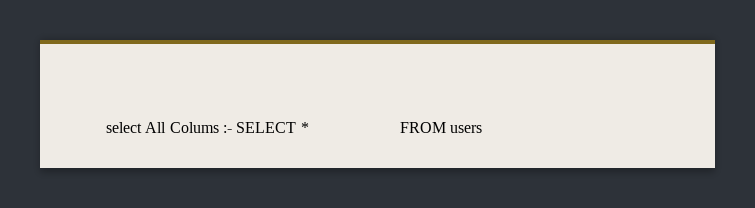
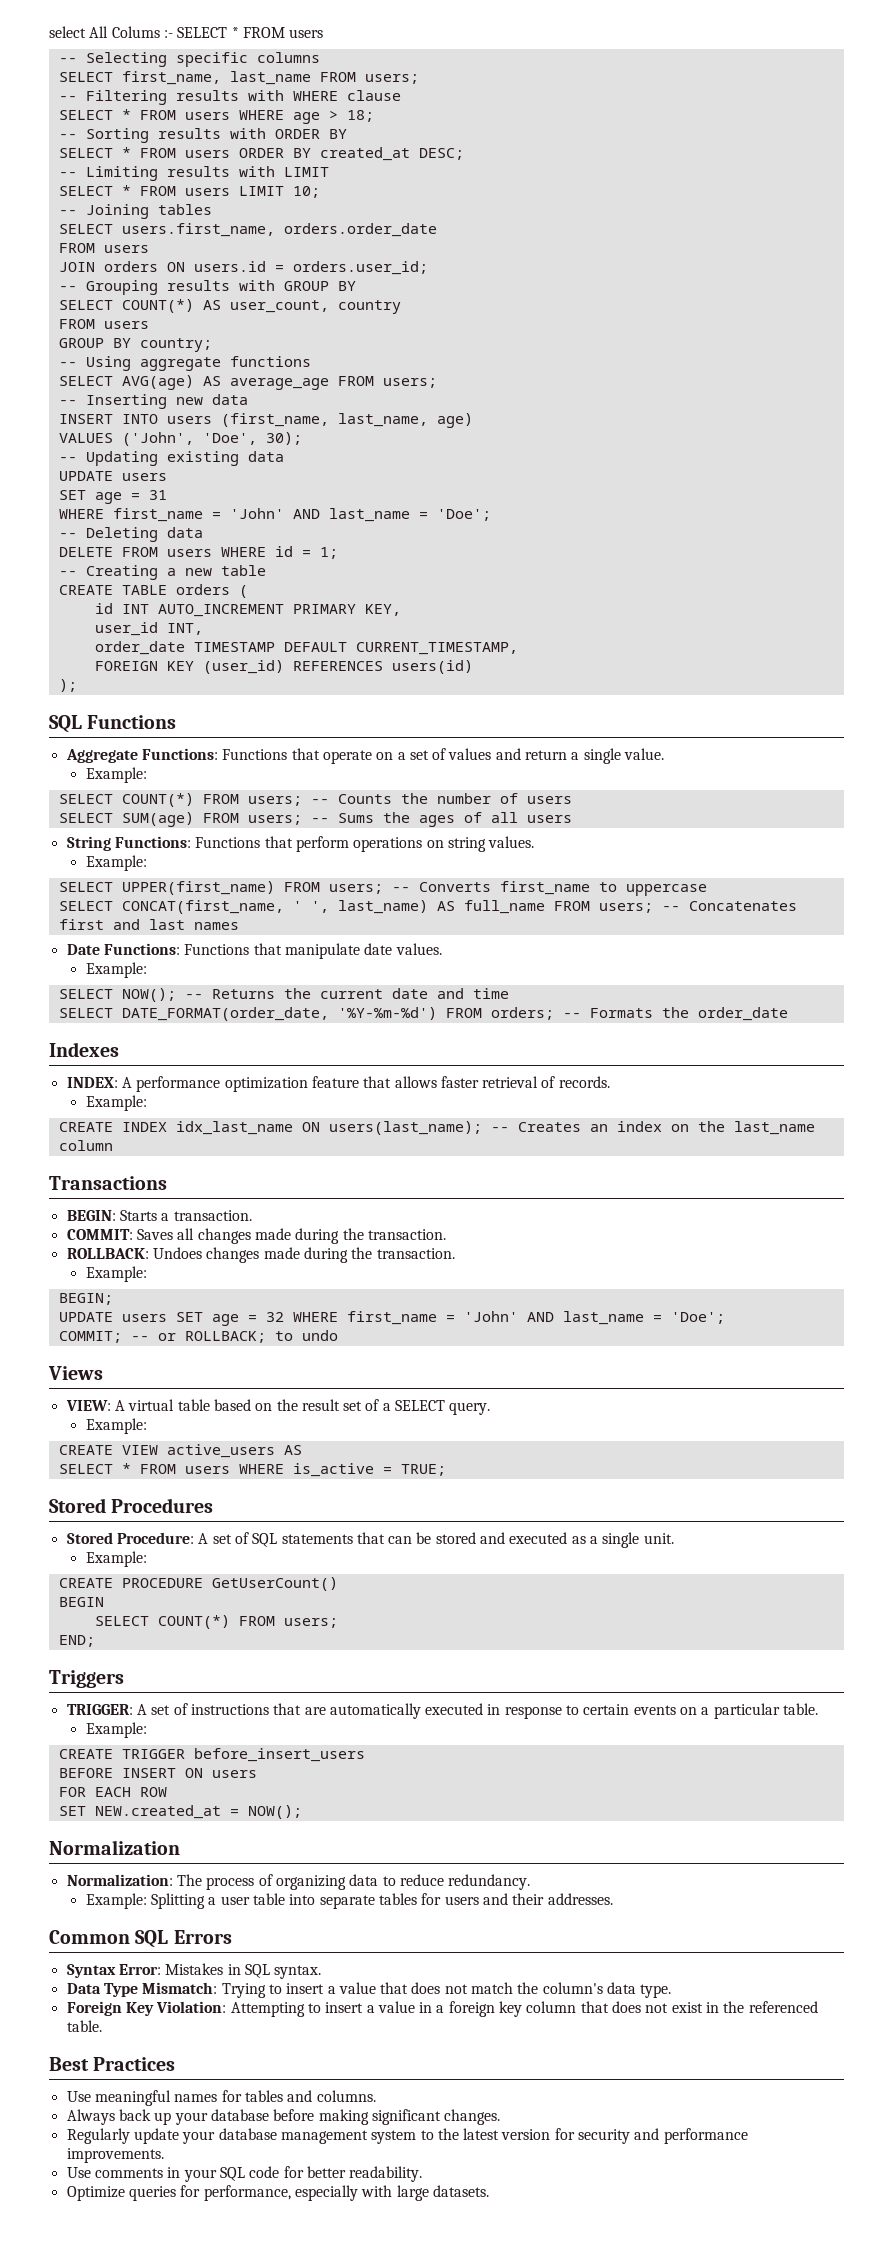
(483, 129) none -> [58,52,320,67] [58,71,419,85] [58,90,401,105] [58,109,374,124] [58,128,347,143] [58,147,464,161] [58,166,329,181] [58,185,320,198] [58,204,212,219] [58,223,437,237] [58,243,149,253] [58,261,428,275] [58,280,356,295] [58,299,401,314] [58,319,149,329] [58,338,212,352] [58,356,311,371] [58,375,437,390] [58,394,248,409] [58,413,473,428] [58,432,302,446] [58,451,284,466] [58,471,167,481] [58,490,167,504] [58,508,491,522] [58,527,203,542] [58,546,338,559] [58,565,266,580] [58,584,248,598] [94,603,401,617] [94,622,203,636] [94,641,518,655] [94,660,473,674] [58,679,77,692] [49,715,177,733] [65,748,665,764] [85,767,147,783] [58,793,572,807] [58,812,572,827] [66,836,535,852] [85,855,147,871] [58,881,707,896] [58,900,797,914] [58,919,239,930] [66,943,442,959] [85,962,147,978] [58,988,509,1002] [58,1007,788,1021] [49,1042,119,1057] [66,1076,610,1092] [85,1095,147,1111] [58,1121,815,1135] [58,1140,113,1151] [49,1176,167,1190] [66,1210,252,1221] [66,1228,446,1244] [66,1247,455,1263] [85,1266,147,1282] [58,1293,113,1305] [58,1311,725,1326] [58,1330,338,1343] [48,1366,103,1380] [65,1399,491,1415] [85,1418,147,1434] [58,1444,302,1458] [58,1463,446,1477] [49,1498,214,1513] [66,1532,674,1548] [85,1551,147,1567] [58,1577,338,1591] [58,1597,104,1607] [94,1615,338,1629] [58,1635,95,1647] [49,1670,124,1688] [66,1703,819,1719] [85,1722,147,1738] [58,1748,365,1762] [58,1768,257,1778] [58,1787,167,1797] [58,1805,302,1819] [49,1840,180,1855] [66,1874,531,1890] [85,1893,613,1909] [49,1930,232,1948] [66,1963,322,1979] [66,1982,672,1998] [66,2001,818,2017] [66,2020,102,2032] [49,2057,176,2071] [66,2090,376,2106] [66,2109,501,2125] [66,2128,748,2144] [66,2148,164,2163] [66,2166,423,2182] [66,2185,489,2201] // -- Selecting specific columns // SELECT first_name, last_name FROM users; // -- Filtering results with WHERE clause // SELECT * FROM users WHERE age > 18; // -- Sorting results with ORDER BY // SELECT * FROM users ORDER BY created_at DESC; // -- Limiting results with LIMIT // SELECT * FROM users LIMIT 10; // -- Joining tables // SELECT users.first_name, orders.order_date // FROM users // JOIN orders ON users.id = orders.user_id; // -- Grouping results with GROUP BY // SELECT COUNT(*) AS user_count, country // FROM users // GROUP BY country; // -- Using aggregate functions // SELECT AVG(age) AS average_age FROM users; // -- Inserting new data // INSERT INTO users (first_name, last_name, age) // VALUES ('John', 'Doe', 30); // -- Updating existing data // UPDATE users // SET age = 31 // WHERE first_name = 'John' AND last_name = 'Doe'; // -- Deleting data // DELETE FROM users WHERE id = 1; // -- Creating a new table // CREATE TABLE orders ( // id INT AUTO_INCREMENT PRIMARY KEY, // user_id INT, // order_date TIMESTAMP DEFAULT CURRENT_TIMESTAMP, // FOREIGN KEY (user_id) REFERENCES users(id) // ); // SQL Functions // Aggregate Functions: Functions that operate on a set of values and return a single value. // Example: // SELECT COUNT(*) FROM users; -- Counts the number of users // SELECT SUM(age) FROM users; -- Sums the ages of all users // String Functions: Functions that perform operations on string values. // Example: // SELECT UPPER(first_name) FROM users; -- Converts first_name to uppercase // SELECT CONCAT(first_name, ' ', last_name) AS full_name FROM users; -- Concatenates first and last names // Date Functions: Functions that manipulate date values. // Example: // SELECT NOW(); -- Returns the current date and time // SELECT DATE_FORMAT(order_date, '%Y-%m-%d') FROM orders; -- Formats the order_date // Indexes // INDEX: A performance optimization feature that allows faster retrieval of records. // Example: // CREATE INDEX idx_last_name ON users(last_name); -- Creates an index on the last_name column // Transactions // BEGIN: Starts a transaction. // COMMIT: Saves all changes made during the transaction. // ROLLBACK: Undoes changes made during the transaction. // Example: // BEGIN; // UPDATE users SET age = 32 WHERE first_name = 'John' AND last_name = 'Doe'; // COMMIT; -- or ROLLBACK; to undo // Views // VIEW: A virtual table based on the result set of a SELECT query. // Example: // CREATE VIEW active_users AS // SELECT * FROM users WHERE is_active = TRUE; // Stored Procedures // Stored Procedure: A set of SQL statements that can be stored and executed as a single unit. // Example: // CREATE PROCEDURE GetUserCount() // BEGIN // SELECT COUNT(*) FROM users; // END; // Triggers // TRIGGER: A set of instructions that are automatically executed in response to certain events on a particular table. // Example: // CREATE TRIGGER before_insert_users // BEFORE INSERT ON users // FOR EACH ROW // SET NEW.created_at = NOW(); // Normalization // Normalization: The process of organizing data to reduce redundancy. // Example: Splitting a user table into separate tables for users and their addresses. // Common SQL Errors // Syntax Error: Mistakes in SQL syntax. // Data Type Mismatch: Trying to insert a value that does not match the column's data type. // Foreign Key Violation: Attempting to insert a value in a foreign key column that does not exist in the referenced table. // Best Practices // Use meaningful names for tables and columns. // Always back up your database before making significant changes. // Regularly update your database management system to the latest version for security and performance improvements. // Use comments in your SQL code for better readability. // Optimize queries for performance, especially with large datasets.

